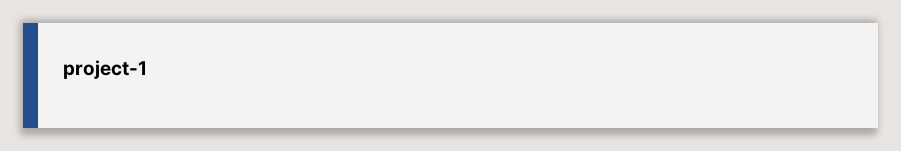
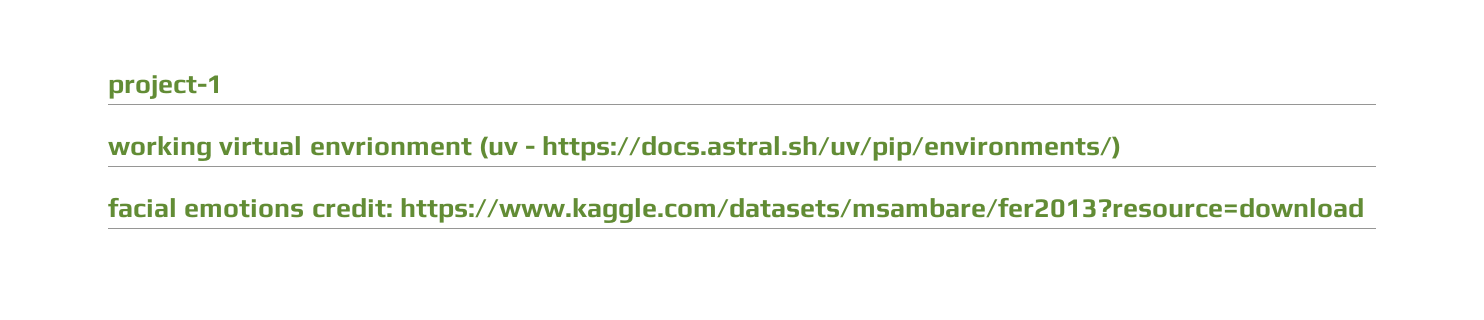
(147, 69) none -> [108,136,1122,161] [108,197,1364,223] // working virtual envrionment (uv - https://docs.astral.sh/uv/pip/environments/) // facial emotions credit: https://www.kaggle.com/datasets/msambare/fer2013?resource=download

